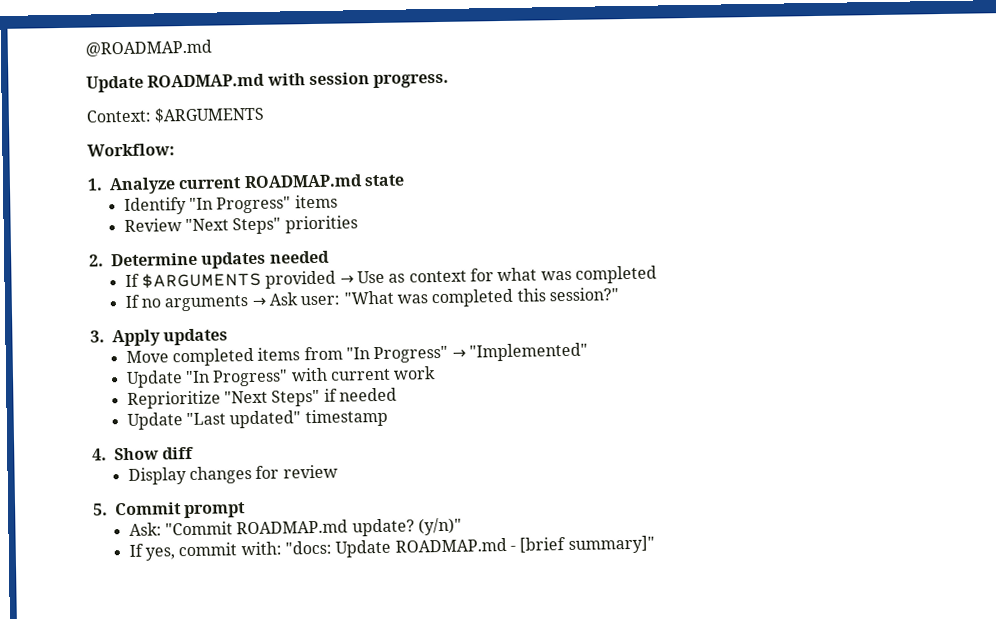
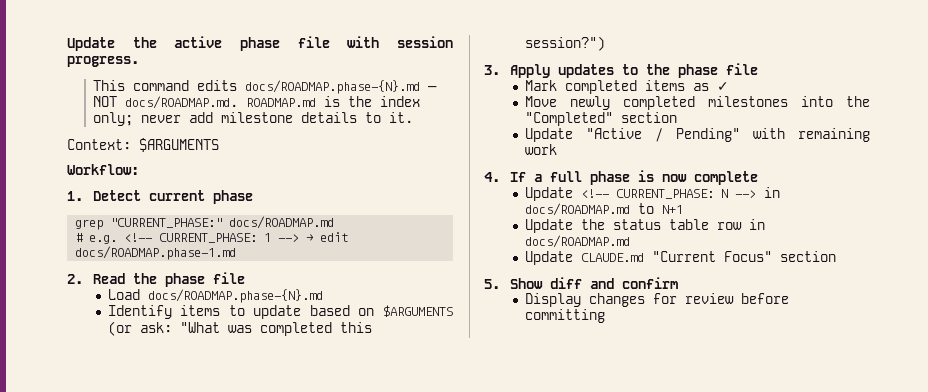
[85,39,212,57] [86,72,450,93] [86,106,265,123] [87,143,175,157] [87,174,405,195] @ROADMAP.md // Update ROADMAP.md with session progress. // Context: $ARGUMENTS // Workflow: // 1. Analyze current ROADMAP.md state -> [67,36,453,51] [67,56,139,67] [93,80,438,94] [93,96,421,109] [93,112,414,126] [67,138,219,152] [67,164,139,175] [67,190,254,204] [75,216,335,230] [75,232,349,244] [75,246,237,260] [67,272,246,287] [107,289,323,303] Update the active phase file with session progress. // This command edits docs/ROADMAP.phase-{N}.md — NOT docs/ROADMAP.md. ROADMAP.md is the index only; never add milestone details to it. // Context: $ARGUMENTS // Workflow: // 1. Detect current phase // grep "CURRENT_PHASE:" docs/ROADMAP.md // # e.g. <!-- CURRENT_PHASE: 1 --> → edit docs/ROADMAP.phase-1.md // 2. Read the phase file // Load docs/ROADMAP.phase-{N}.md
[189,194,338,214] [123,215,358,235] [89,250,330,269] [124,265,657,289] [124,292,341,312] "In Progress" items // Review "Next Steps" priorities // 2. Determine updates needed // If $ARGUMENTS provided → Use as context for what was completed // If no arguments → Ask user: -> [180,305,454,319] [107,321,172,336] items to update based on $ARGUMENTS (or ask:
[548,287,619,302] session?" -> [524,36,605,51] session?")
[125,342,588,367] [125,366,437,388] [126,387,398,409] [126,408,388,430] [92,448,107,461] // Move completed items from "In Progress" → "Implemented" // Update "In Progress" with current work // Reprioritize "Next Steps" if needed // Update "Last updated" timestamp // 4. -> [622,63,759,78] [524,80,729,94] [524,96,870,110] [524,112,677,126] [524,128,870,142] [524,144,557,155] [484,170,759,185] [524,187,780,201] [524,203,683,216] [524,219,765,233] [524,235,630,248] [524,251,836,265] [484,279,500,289] to the phase file // Mark completed items as ✓ // Move newly completed milestones into the "Completed" section // Update "Active / Pending" with remaining work // 4. If a full phase is now complete // Update <!-- CURRENT_PHASE: N --> in docs/ROADMAP.md to N+1 // Update the status table row in docs/ROADMAP.md // Update CLAUDE.md "Current Focus" section // 5.
(195, 453) none -> [590,277,679,289] and confirm
[93,502,247,519] [128,517,463,537] [128,535,655,561] // 5. Commit prompt // Ask: "Commit ROADMAP.md update? (y/n)" // If yes, commit with: "docs: Update ROADMAP.md - [brief summary]" -> [740,293,789,304] [524,309,605,323] before committing

